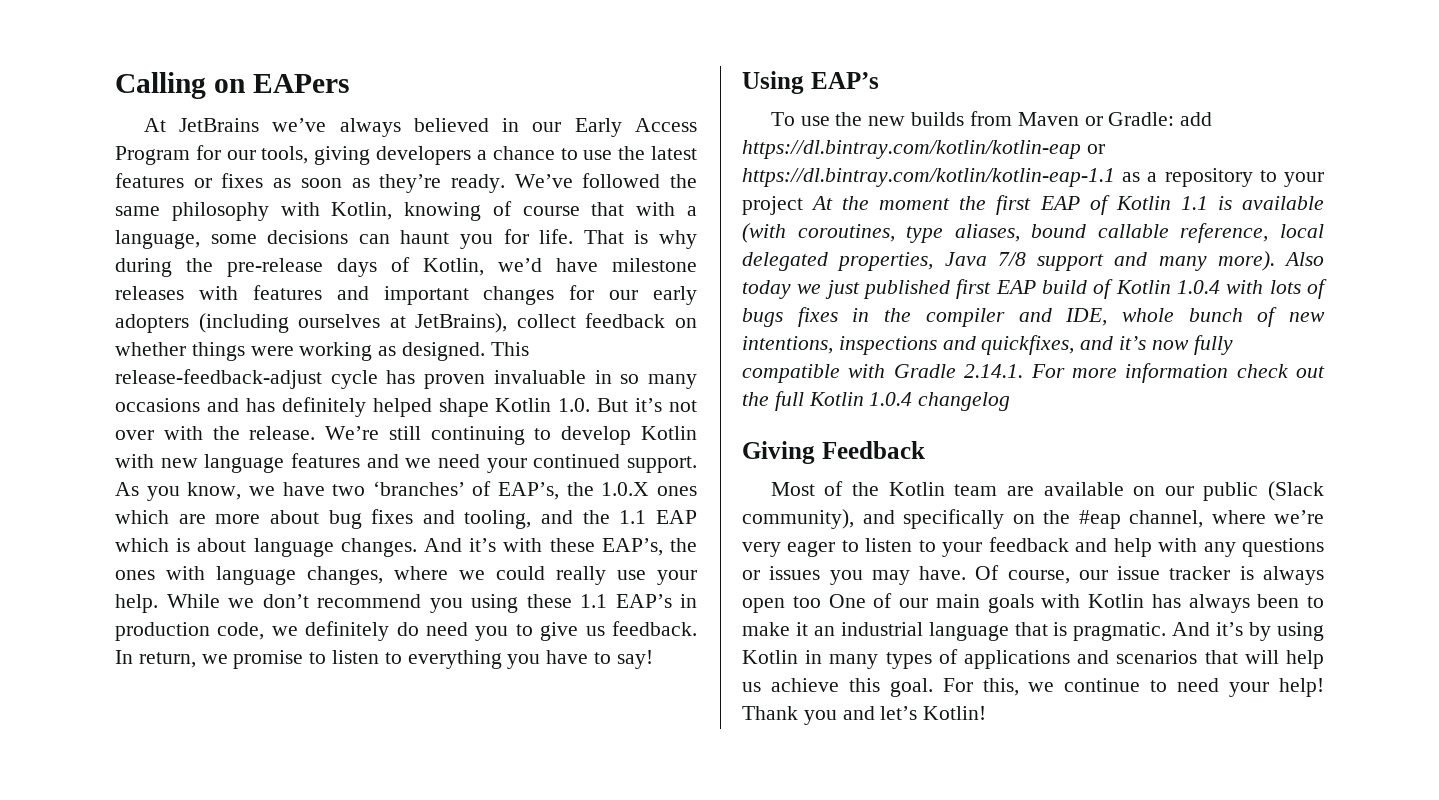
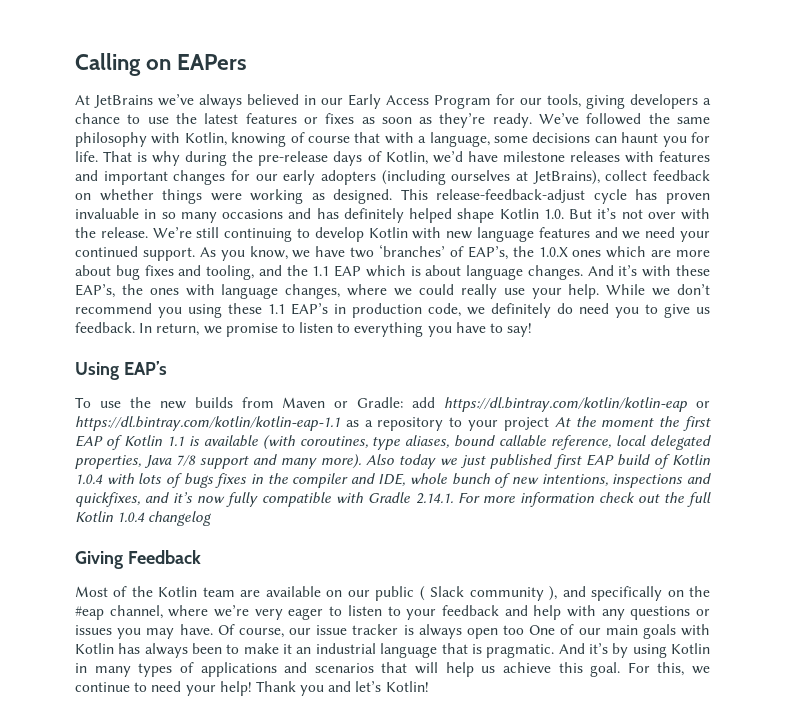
[1268,481,1324,501] [742,509,854,529] (Slack community), -> [419,586,558,601] ( Slack community ),

